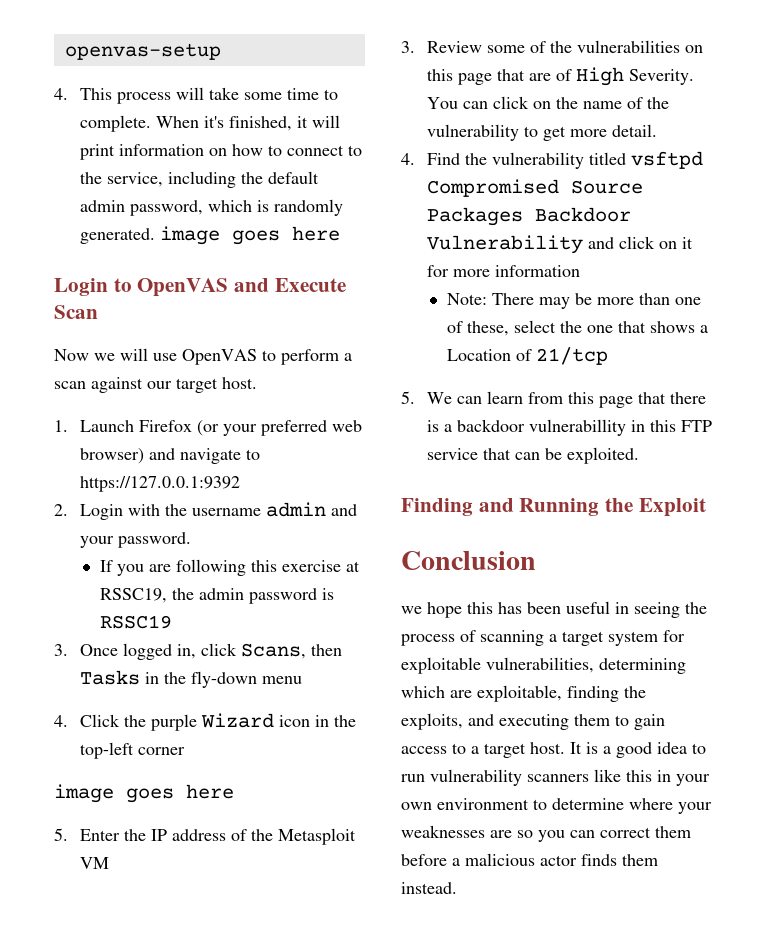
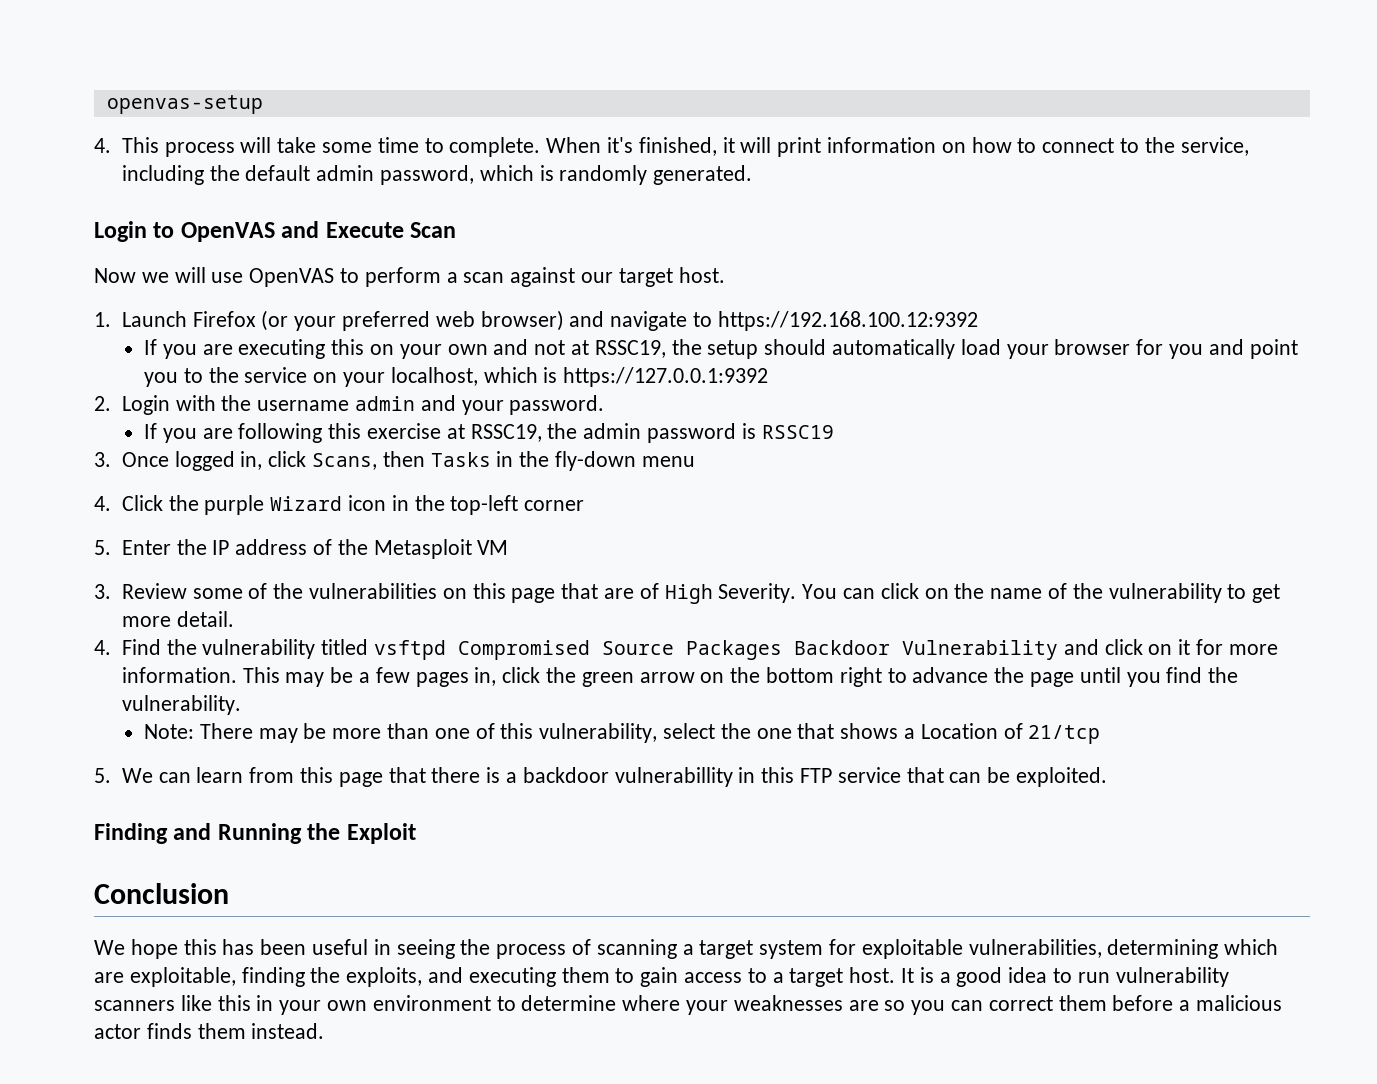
[159,226,340,245] image goes here -> (753, 175) none
(260, 454) none -> [717,311,978,331] [143,339,1298,359] [143,367,558,387] https://192.168.100.12:9392 // If you are executing this on your own and not at RSSC19, the setup should automatically load your browser for you and point you to the service on your localhost, which is
[54,784,234,803] // image goes here -> (585, 505) none
[494,265,580,277] information -> [121,667,1239,687] [121,695,241,715] information. This may be a few pages in, click the green arrow on the bottom right to advance the page until you find the vulnerability.
[466,321,509,336] these, -> [500,723,658,743] this vulnerability,
[401,606,422,614] we -> [94,940,125,955] We

